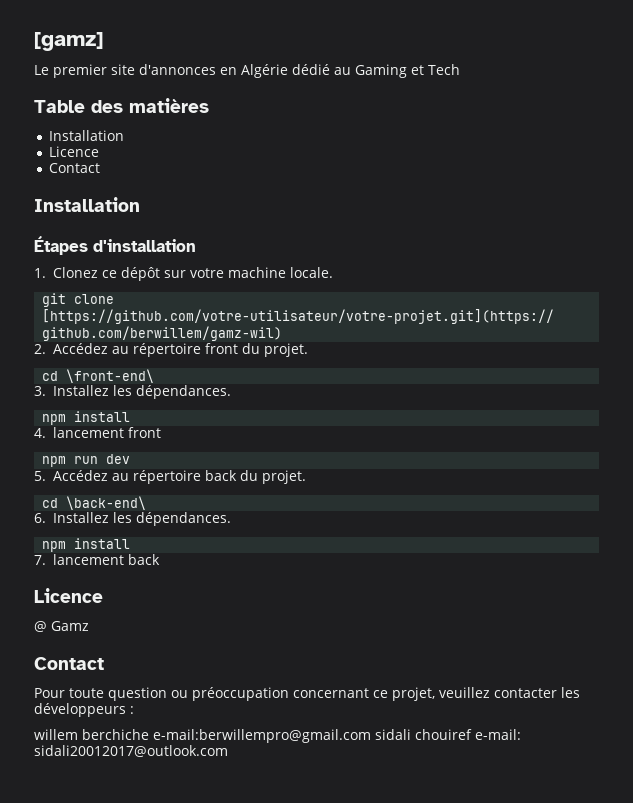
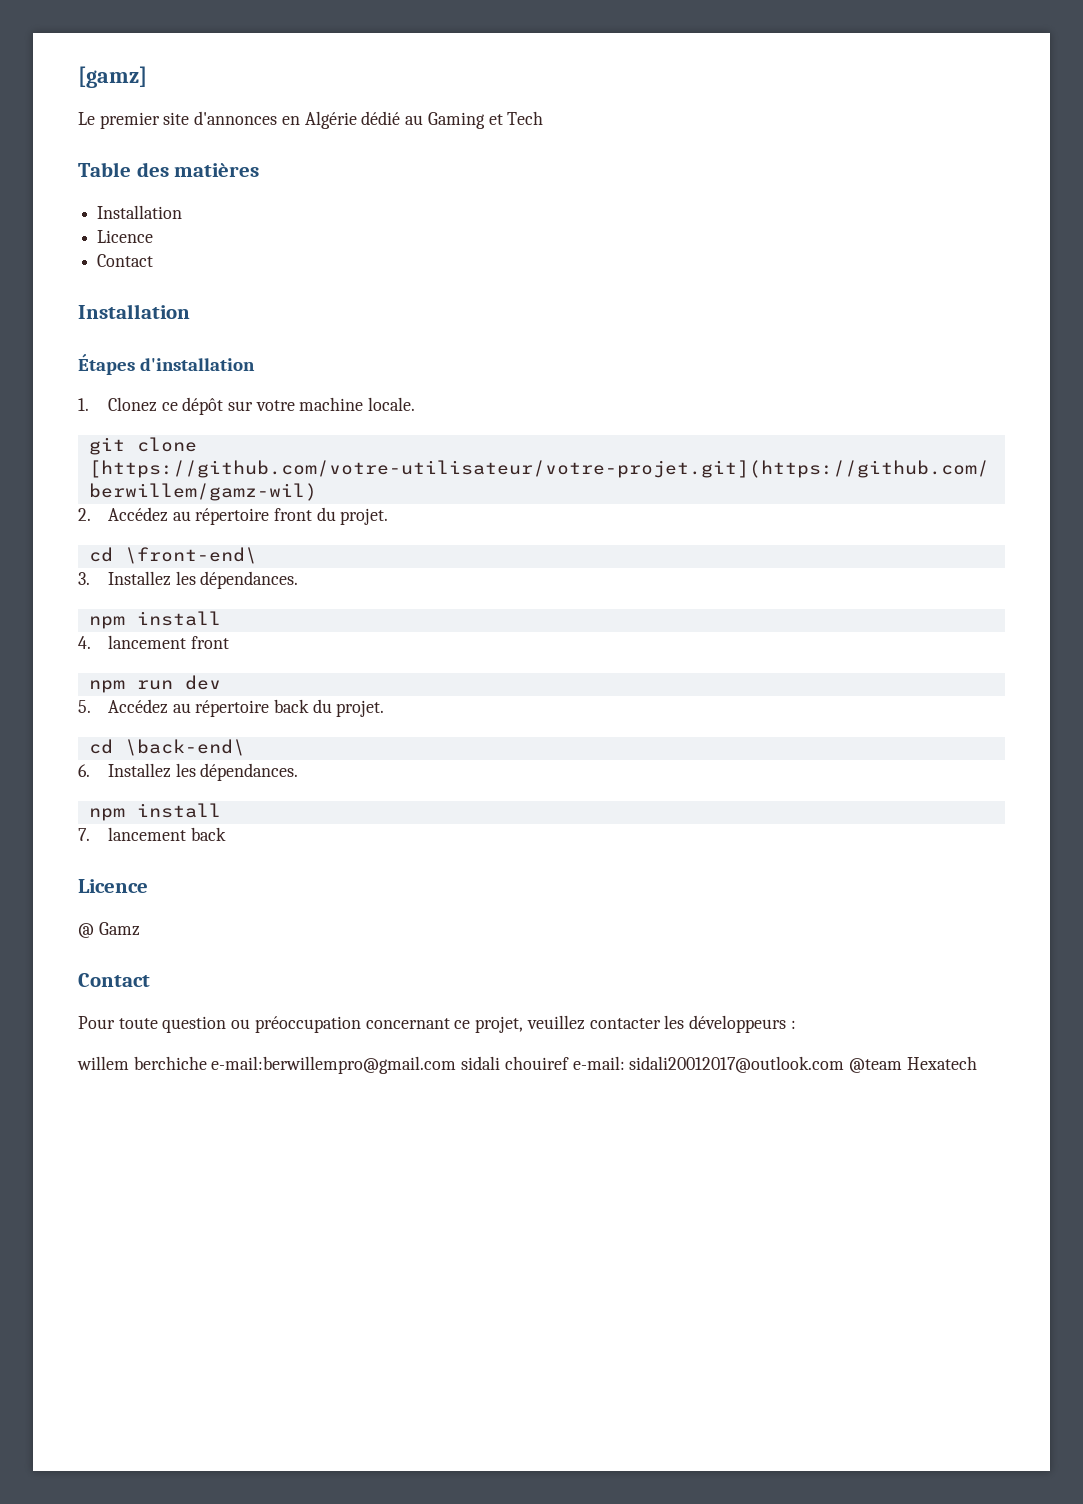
(228, 751) none -> [849,1056,977,1073] @team Hexatech

